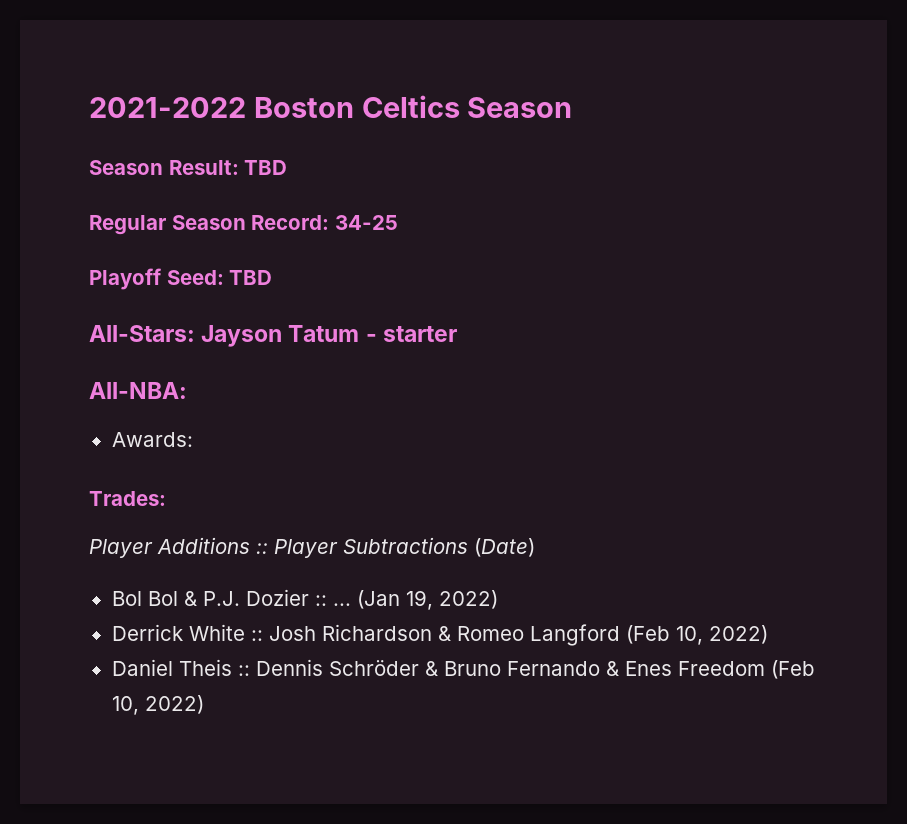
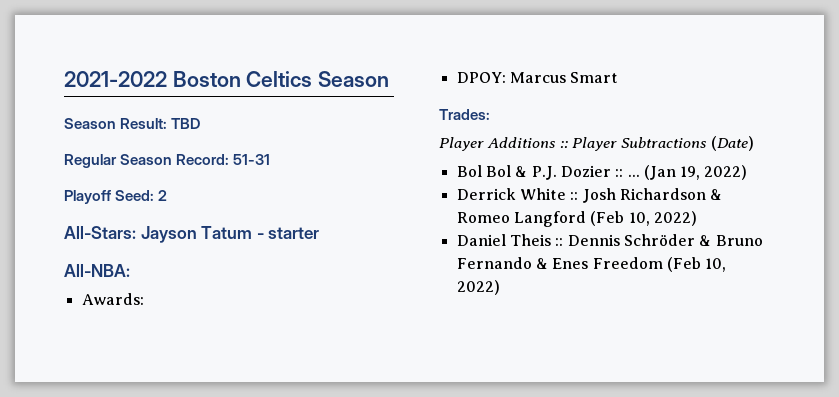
[334,215,398,230] 34-25 -> [233,154,271,165] 51-31
[229,270,273,285] TBD -> [158,190,168,201] 2
(193, 439) none -> [456,72,619,83] // DPOY: Marcus Smart

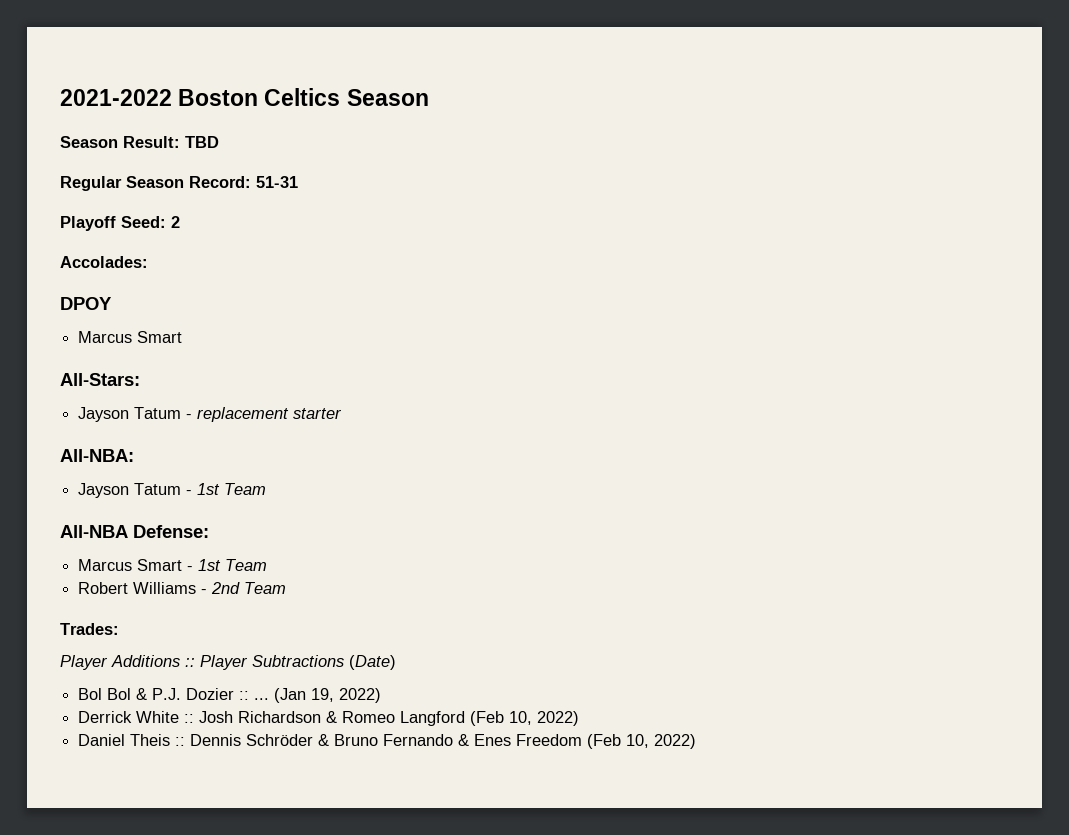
(168, 195) none -> [60,256,148,268] [60,297,112,310] [78,331,183,343] // Accolades: // DPOY // Marcus Smart
[140,226,264,243] Jayson Tatum - -> [78,407,290,422] // Jayson Tatum - replacement
[81,293,144,305] [456,72,619,83] Awards: // DPOY: Marcus Smart -> [78,483,267,498] [60,525,209,538] [78,559,268,571] [78,582,287,594] Jayson Tatum - 1st Team // All-NBA Defense: // Marcus Smart - 1st Team // Robert Williams - 2nd Team

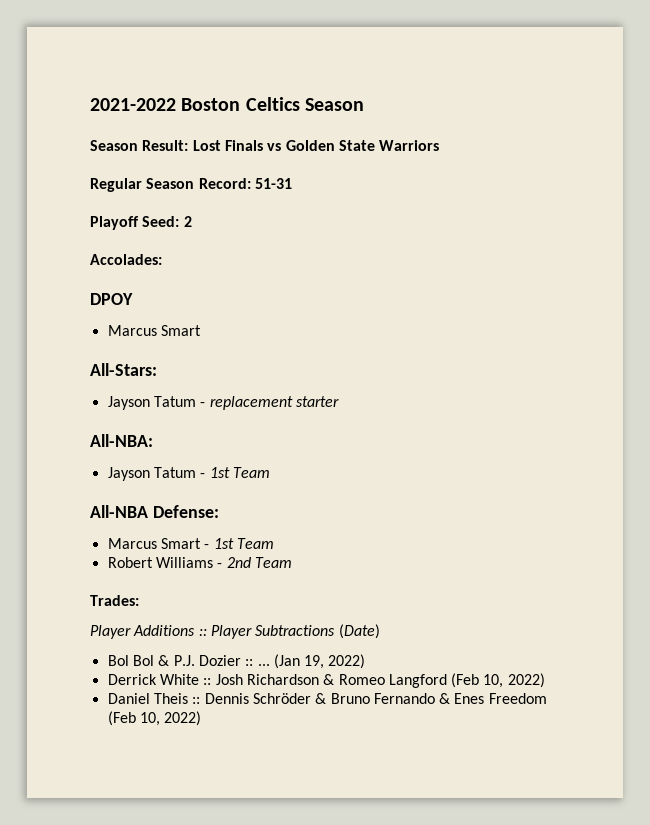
[185,136,219,148] TBD -> [192,140,440,151] Lost Finals vs Golden State Warriors

